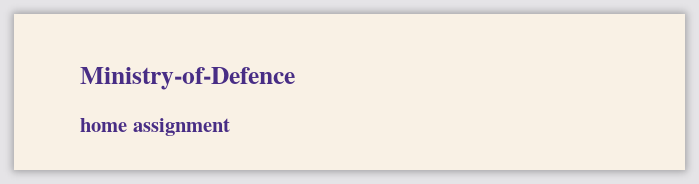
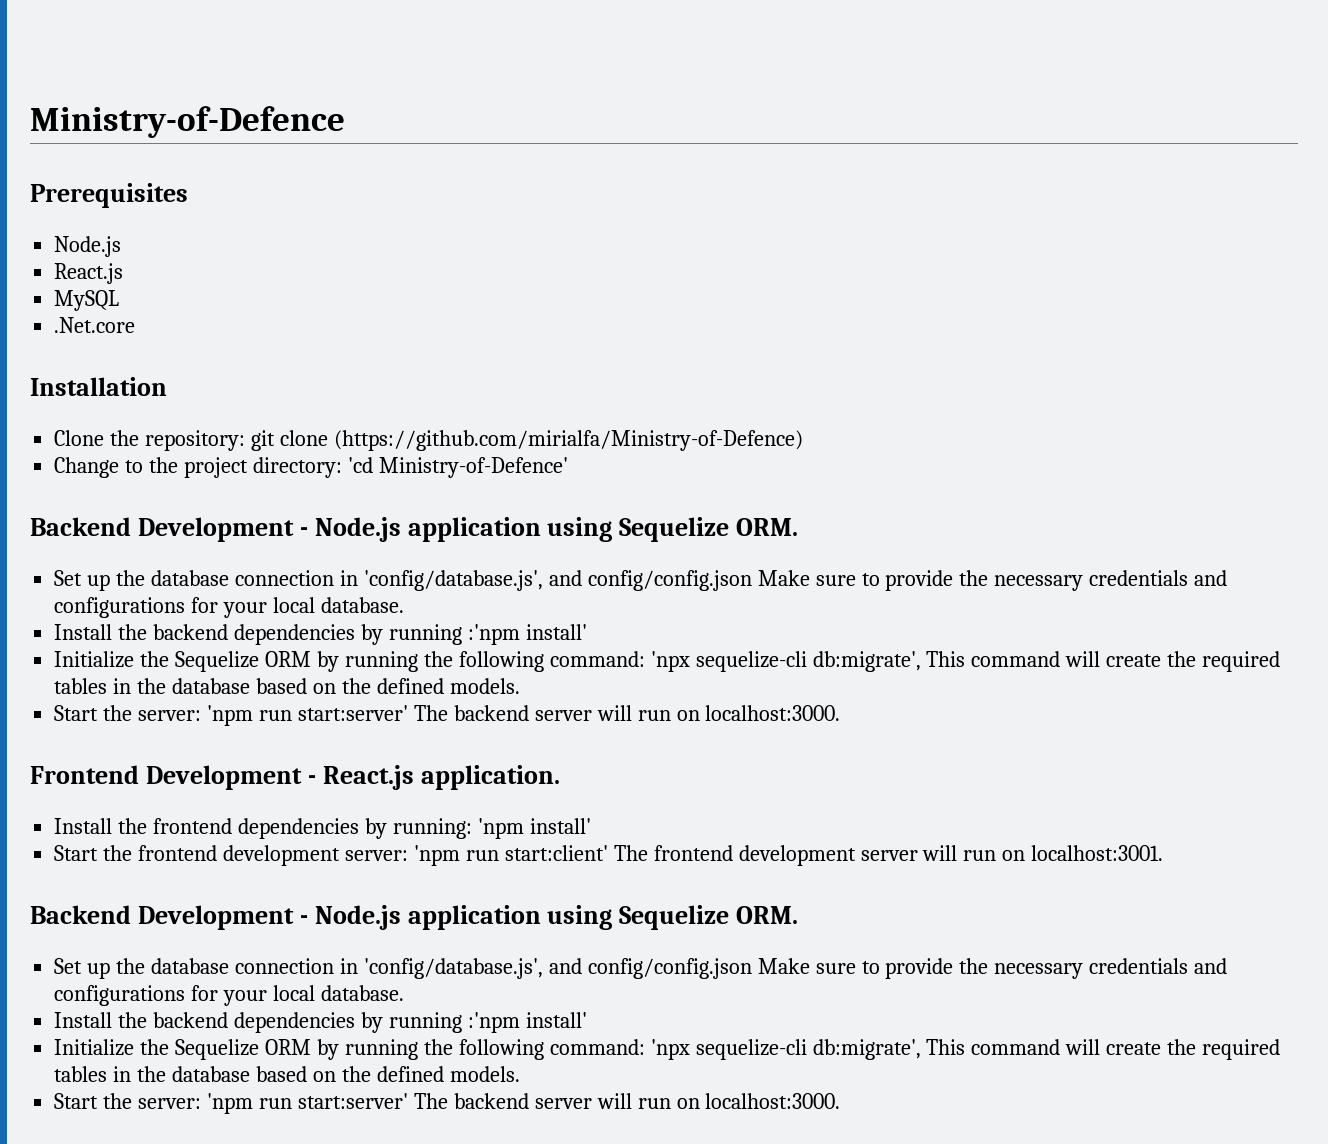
[80,118,230,136] home assignment -> [30,183,188,208] [54,236,122,257] [54,263,124,284] [54,290,120,311] [54,317,136,333] [30,377,167,396] [54,430,803,451] [54,457,568,478] [30,517,799,542] [54,570,1228,591] [54,597,404,618] [54,624,587,645] [54,651,1281,672] [54,678,520,694] [54,705,841,726] [30,765,560,790] [54,818,591,839] [54,845,1164,866] [30,905,799,930] [54,958,1228,979] [54,985,404,1006] [54,1012,587,1033] [54,1039,1281,1060] [54,1066,520,1082] [54,1093,841,1114] Prerequisites // Node.js // React.js // MySQL // .Net.core // Installation // Clone the repository: git clone (https://github.com/mirialfa/Ministry-of-Defence) // Change to the project directory: 'cd Ministry-of-Defence' // Backend Development - Node.js application using Sequelize ORM. // Set up the database connection in 'config/database.js', and config/config.json Make sure to provide the necessary credentials and configurations for your local database. // Install the backend dependencies by running :'npm install' // Initialize the Sequelize ORM by running the following command: 'npx sequelize-cli db:migrate', This command will create the required tables in the database based on the defined models. // Start the server: 'npm run start:server' The backend server will run on localhost:3000. // Frontend Development - React.js application. // Install the frontend dependencies by running: 'npm install' // Start the frontend development server: 'npm run start:client' The frontend development server will run on localhost:3001. // Backend Development - Node.js application using Sequelize ORM. // Set up the database connection in 'config/database.js', and config/config.json Make sure to provide the necessary credentials and configurations for your local database. // Install the backend dependencies by running :'npm install' // Initialize the Sequelize ORM by running the following command: 'npx sequelize-cli db:migrate', This command will create the required tables in the database based on the defined models. // Start the server: 'npm run start:server' The backend server will run on localhost:3000.

